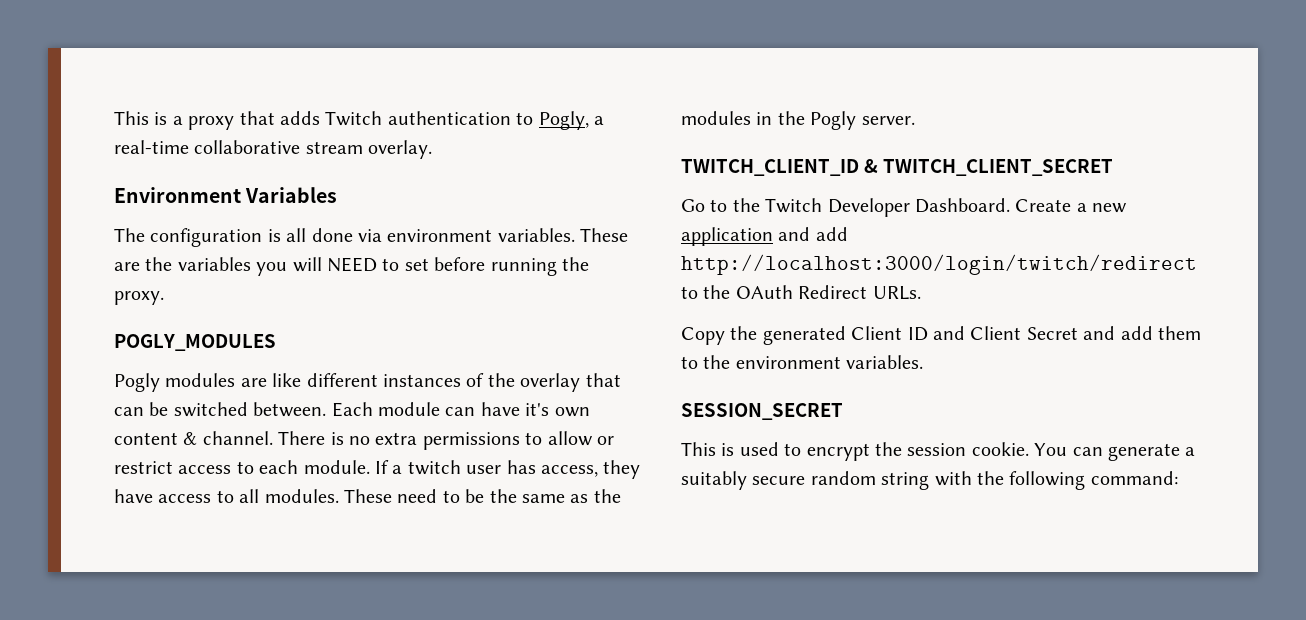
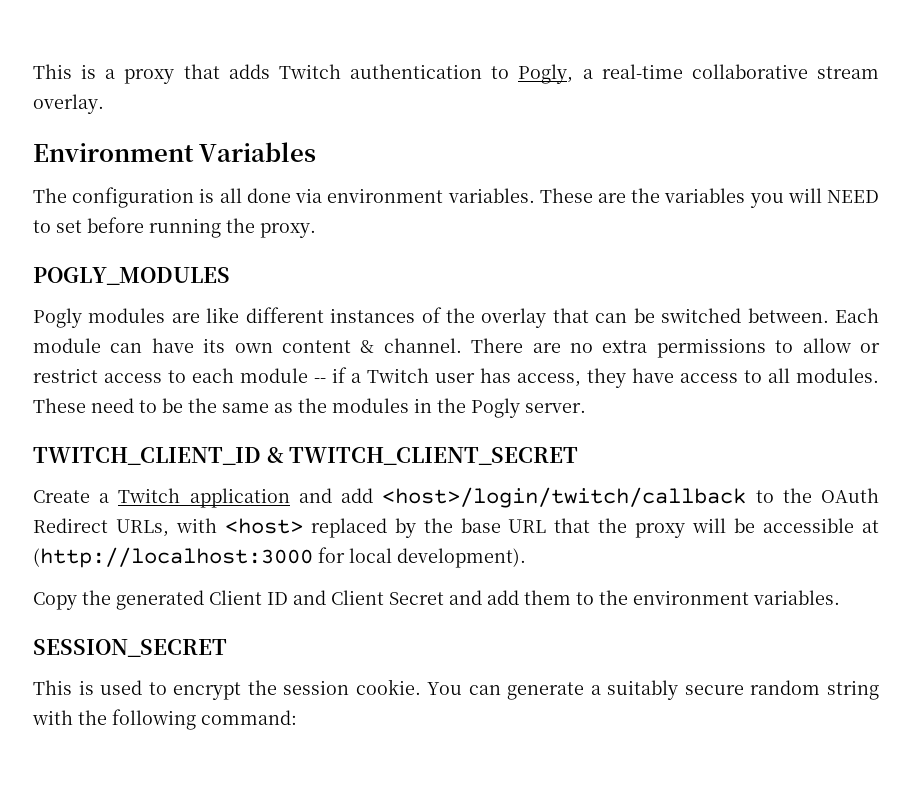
[525,403,550,416] it's -> [203,338,226,353] its
[330,432,344,445] is -> [532,343,561,353] are
[303,460,461,475] module. If a twitch -> [240,367,429,383] module -- if a Twitch
[681,198,1010,217] Go to the Twitch Developer Dashboard. -> (579, 456) none
[1092,203,1128,213] new -> [118,488,181,503] Twitch
[681,254,1197,275] http://localhost:3000/login/twitch/redirect -> [382,487,747,508] <host>/login/twitch/callback
[872,286,921,300] URLs. -> [115,518,879,538] [33,547,526,568] URLs, with <host> replaced by the base URL that the proxy will be accessible at (http://localhost:3000 for local development).

